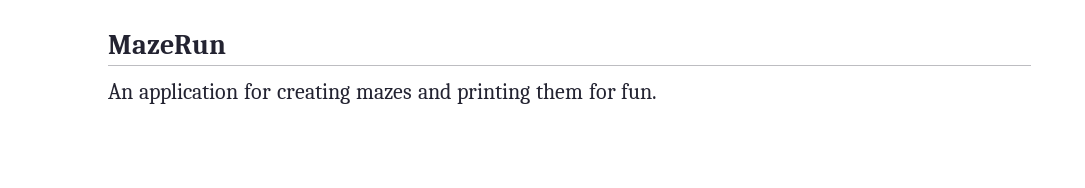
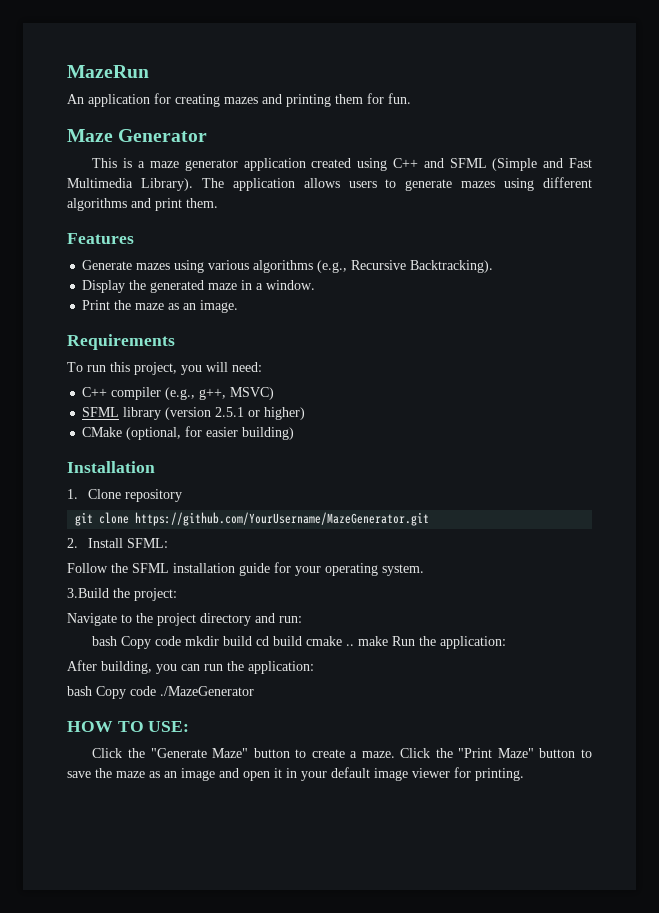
(658, 91) none -> [67,129,208,142] [92,158,592,171] [67,177,592,191] [67,198,218,211] [67,233,134,244] [82,260,494,273] [82,280,316,293] [82,300,239,313] [67,334,175,350] [67,362,262,375] [82,387,275,400] [82,407,306,420] [82,426,295,440] [67,461,155,473] [67,489,183,502] [75,512,430,526] [67,538,169,548] [67,562,424,576] [67,588,177,601] [67,613,302,626] [92,636,507,649] [67,660,314,674] [67,686,254,699] [67,721,190,732] [92,748,593,758] [67,767,524,781] // Maze Generator // This is a maze generator application created using C++ and SFML (Simple and Fast Multimedia Library). The application allows users to generate mazes using different algorithms and print them. // Features // Generate mazes using various algorithms (e.g., Recursive Backtracking). // Display the generated maze in a window. // Print the maze as an image. // Requirements // To run this project, you will need: // C++ compiler (e.g., g++, MSVC) // SFML library (version 2.5.1 or higher) // CMake (optional, for easier building) // Installation // 1. Clone repository // git clone https://github.com/YourUsername/MazeGenerator.git // 2. Install SFML: // Follow the SFML installation guide for your operating system. // 3.Build the project: // Navigate to the project directory and run: // bash Copy code mkdir build cd build cmake .. make Run the application: // After building, you can run the application: // bash Copy code ./MazeGenerator // HOW TO USE: // Click the "Generate Maze" button to create a maze. Click the "Print Maze" button to save the maze as an image and open it in your default image viewer for printing.

